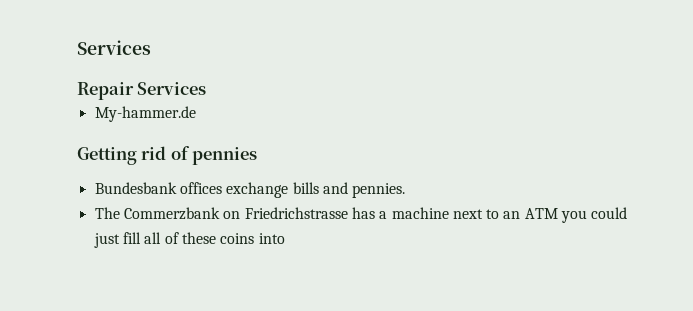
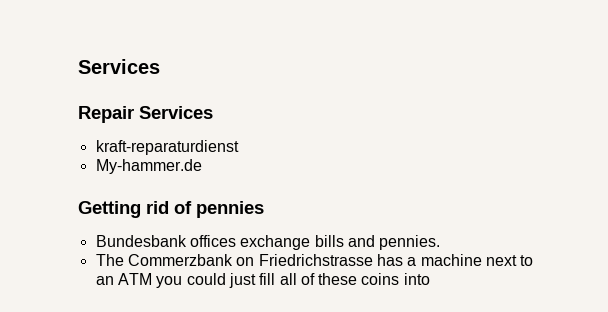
(207, 88) none -> [95,140,239,155] // kraft-reparaturdienst

